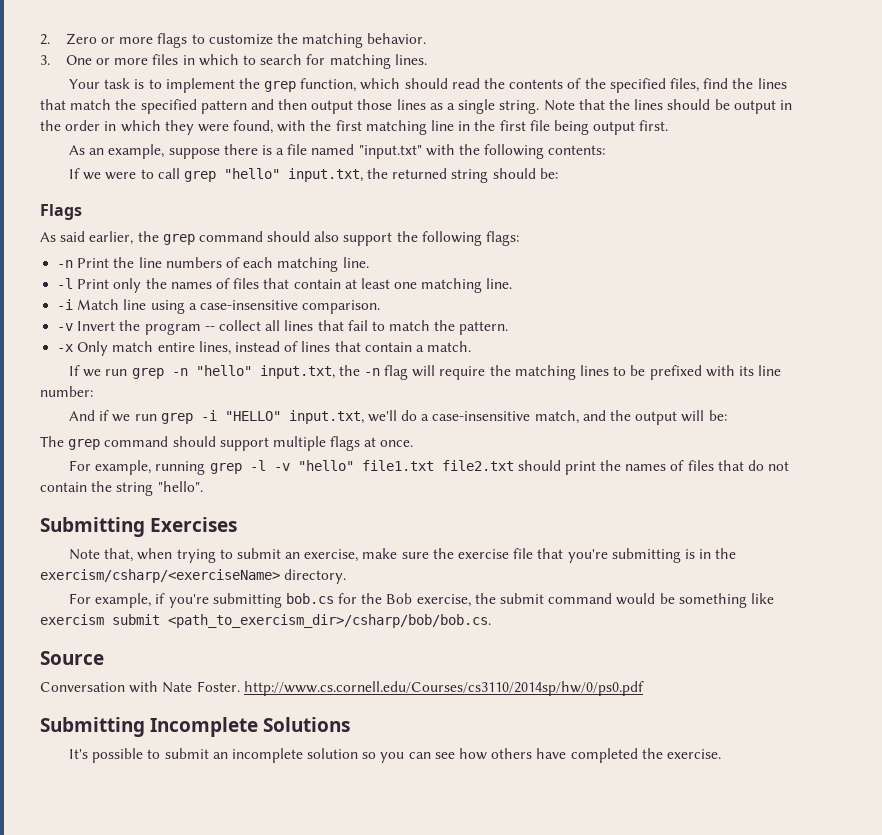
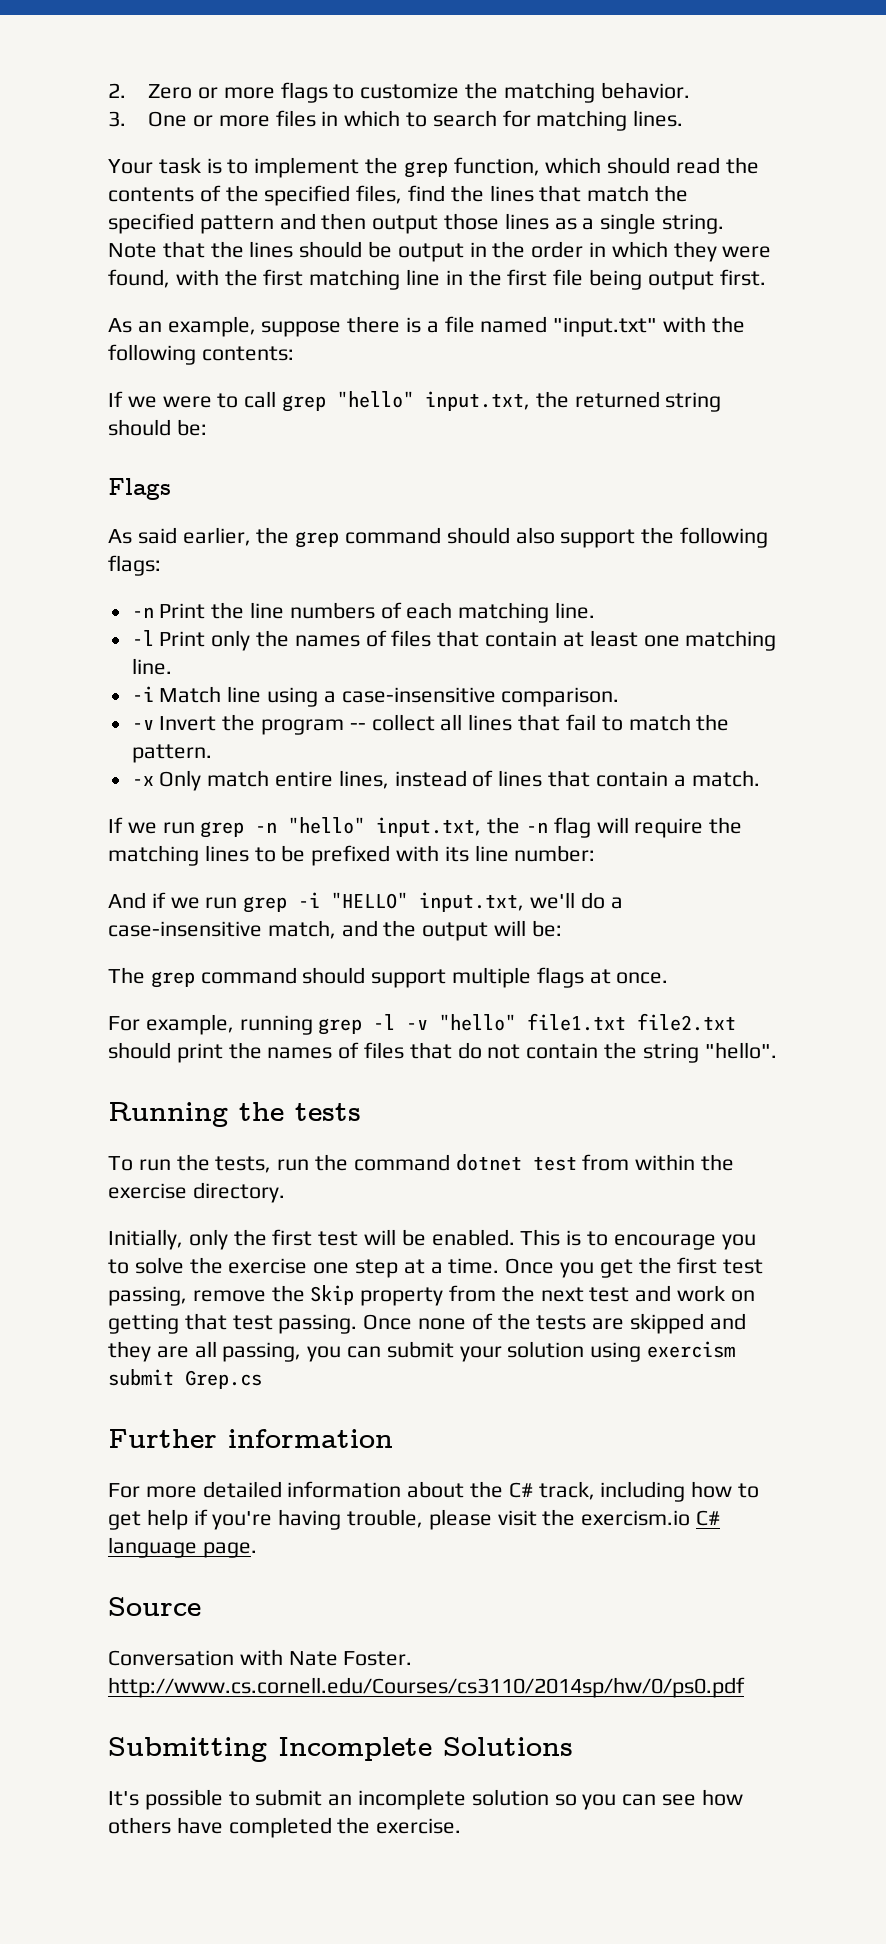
[40,517,238,537] [68,548,737,563] [40,569,347,584] [68,593,774,608] [40,614,491,628] Submitting Exercises // Note that, when trying to submit an exercise, make sure the exercise file that you're submitting is in the exercism/csharp/<exerciseName> directory. // For example, if you're submitting bob.cs for the Bob exercise, the submit command would be something like exercism submit <path_to_exercism_dir>/csharp/bob/bob.cs. -> [108,1102,361,1127] [108,1154,735,1173] [108,1182,285,1203] [108,1229,756,1250] [108,1257,764,1278] [108,1285,755,1306] [108,1313,746,1334] [108,1341,736,1362] [108,1369,262,1389] [108,1429,393,1448] [108,1481,760,1502] [108,1509,721,1530] [108,1537,257,1558] Running the tests // To run the tests, run the command dotnet test from within the exercise directory. // Initially, only the first test will be enabled. This is to encourage you to solve the exercise one step at a time. Once you get the first test passing, remove the Skip property from the next test and work on getting that test passing. Once none of the tests are skipped and they are all passing, you can submit your solution using exercism submit Grep.cs // Further information // For more detailed information about the C# track, including how to get help if you're having trouble, please visit the exercism.io C# language page.

